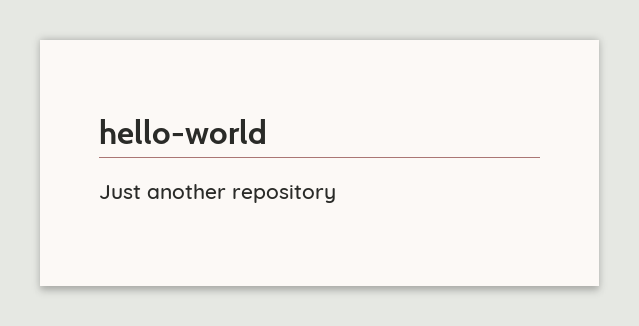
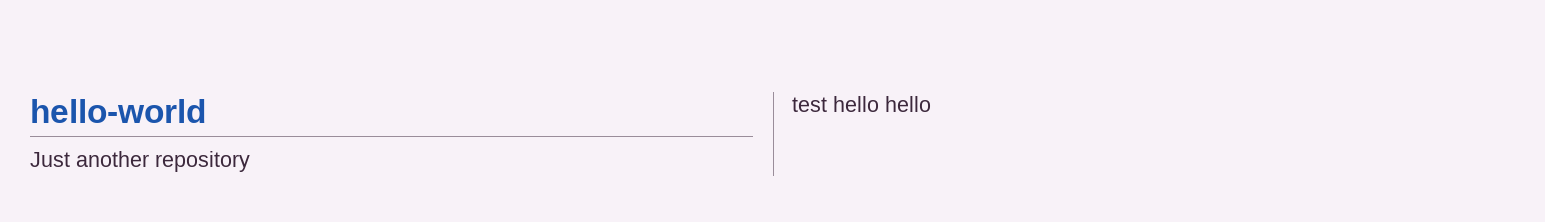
(336, 194) none -> [792,96,931,112] // test hello hello

